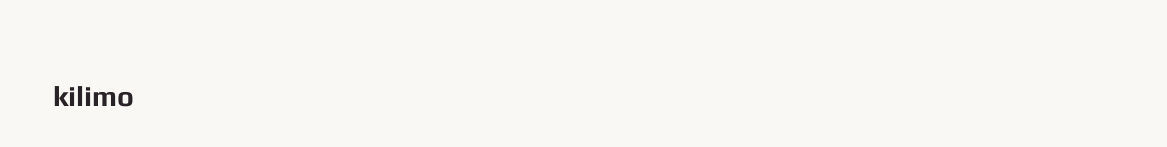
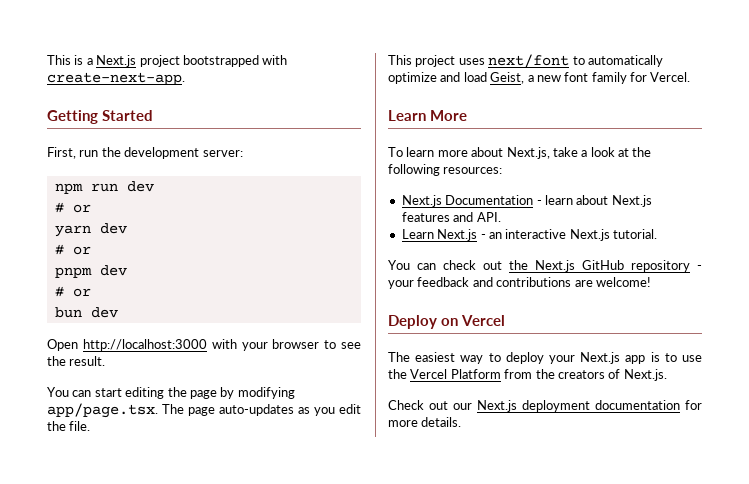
[53,86,134,107] kilimo -> [47,55,288,67] [47,72,185,85] [47,110,153,124] [47,147,243,159] [54,181,154,194] [54,202,91,213] [54,223,127,237] [54,244,91,255] [54,265,127,278] [54,286,91,297] [54,307,118,318] [47,339,361,351] [47,356,106,366] [47,387,295,399] [47,403,361,418] [47,421,91,431] [388,54,663,68] [388,72,691,84] [388,110,467,121] [388,147,652,159] [388,164,503,176] [401,195,652,207] [401,212,501,222] [401,229,657,241] [388,260,702,272] [388,277,651,289] [388,315,505,329] [388,352,702,364] [388,369,667,381] [388,400,702,412] [388,417,462,427] This is a Next.js project bootstrapped with create-next-app. // Getting Started // First, run the development server: // npm run dev // # or // yarn dev // # or // pnpm dev // # or // bun dev // Open http://localhost:3000 with your browser to see the result. // You can start editing the page by modifying app/page.tsx. The page auto-updates as you edit the file. // This project uses next/font to automatically optimize and load Geist, a new font family for Vercel. // Learn More // To learn more about Next.js, take a look at the following resources: // Next.js Documentation - learn about Next.js features and API. // Learn Next.js - an interactive Next.js tutorial. // You can check out the Next.js GitHub repository - your feedback and contributions are welcome! // Deploy on Vercel // The easiest way to deploy your Next.js app is to use the Vercel Platform from the creators of Next.js. // Check out our Next.js deployment documentation for more details.

